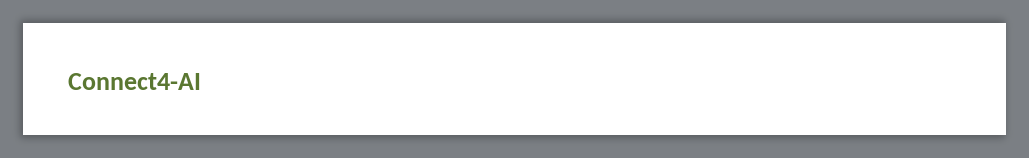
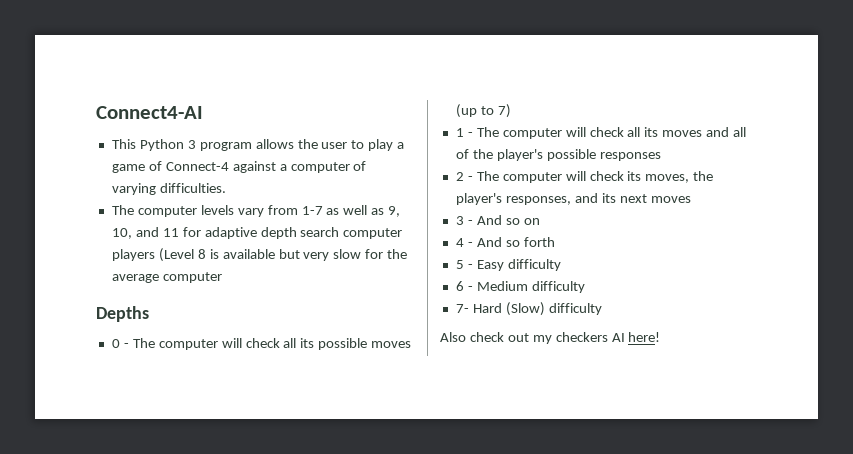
(201, 81) none -> [111,139,405,151] [111,161,367,173] [111,183,226,195] [111,205,401,217] [111,227,403,239] [111,248,408,262] [111,272,222,283] [96,306,149,322] [111,338,412,350] [455,104,511,118] [455,127,747,139] [455,149,661,161] [455,171,714,183] [455,193,691,205] [455,215,540,225] [455,237,555,247] [455,259,561,271] [455,281,585,293] [455,302,602,316] [440,332,661,344] // This Python 3 program allows the user to play a game of Connect-4 against a computer of varying difficulties. // The computer levels vary from 1-7 as well as 9, 10, and 11 for adaptive depth search computer players (Level 8 is available but very slow for the average computer // Depths // 0 - The computer will check all its possible moves (up to 7) // 1 - The computer will check all its moves and all of the player's possible responses // 2 - The computer will check its moves, the player's responses, and its next moves // 3 - And so on // 4 - And so forth // 5 - Easy difficulty // 6 - Medium difficulty // 7- Hard (Slow) difficulty // Also check out my checkers AI here!

